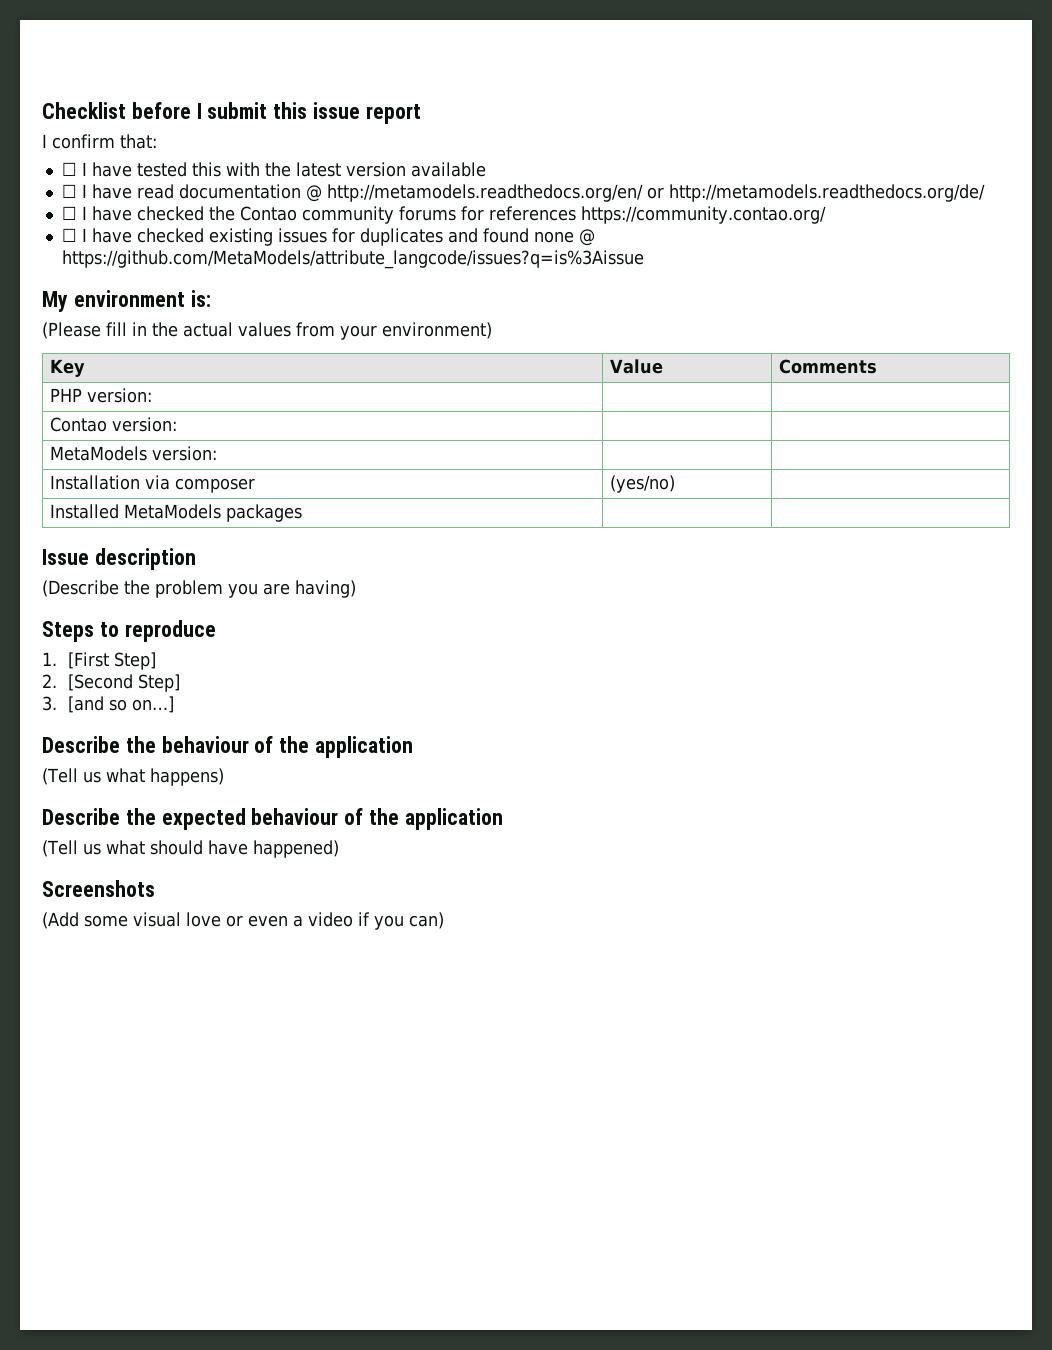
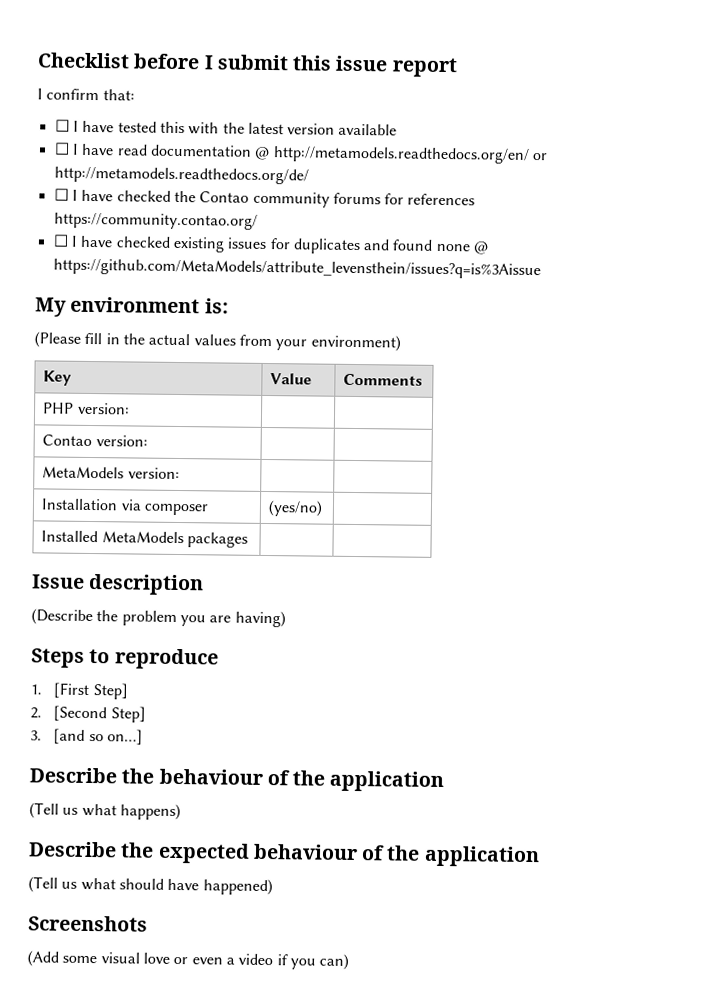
[61,250,644,269] https://github.com/MetaModels/attribute_langcode/issues?q=is%3Aissue -> [52,258,541,280] https://github.com/MetaModels/attribute_levensthein/issues?q=is%3Aissue

